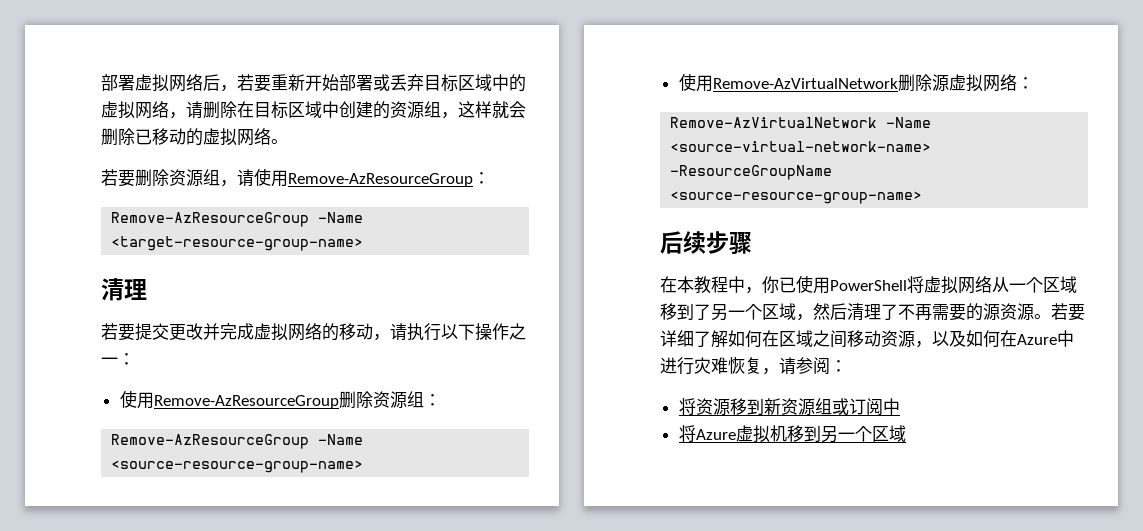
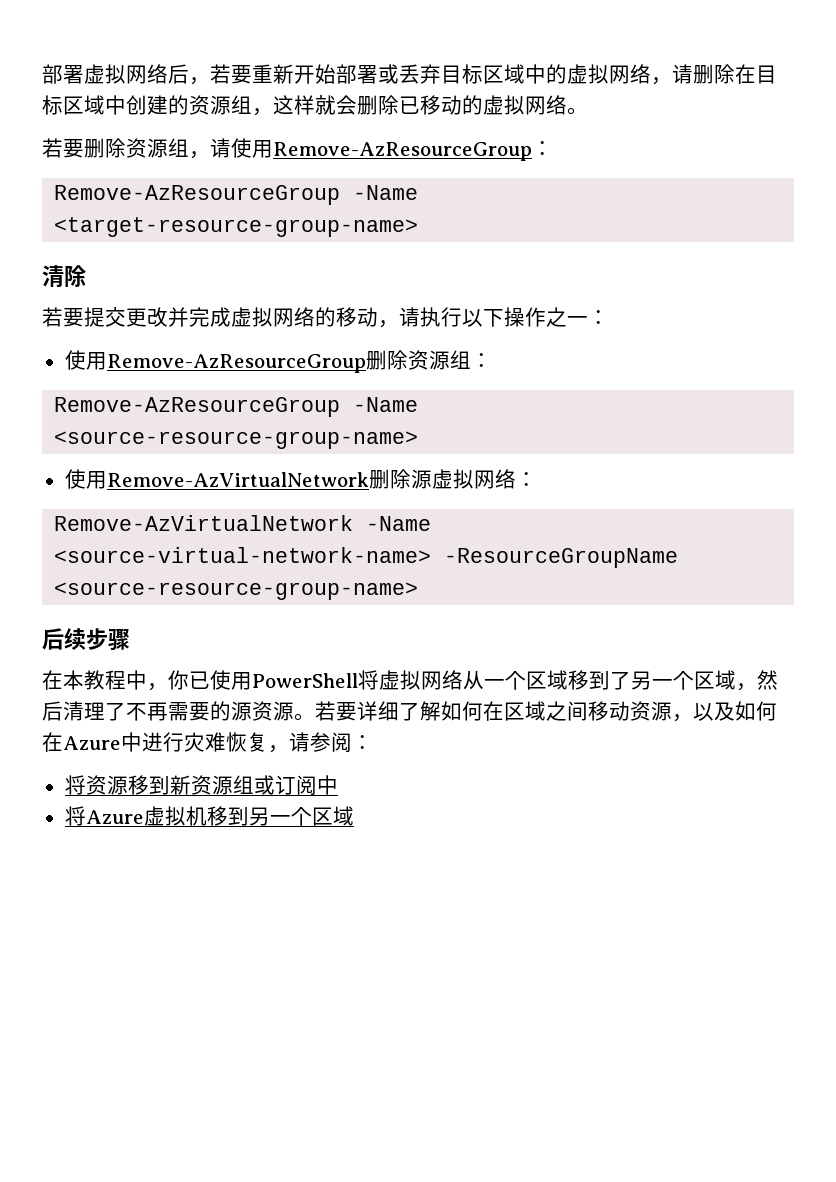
[124,279,147,300] 理 -> [64,265,86,287] 除

